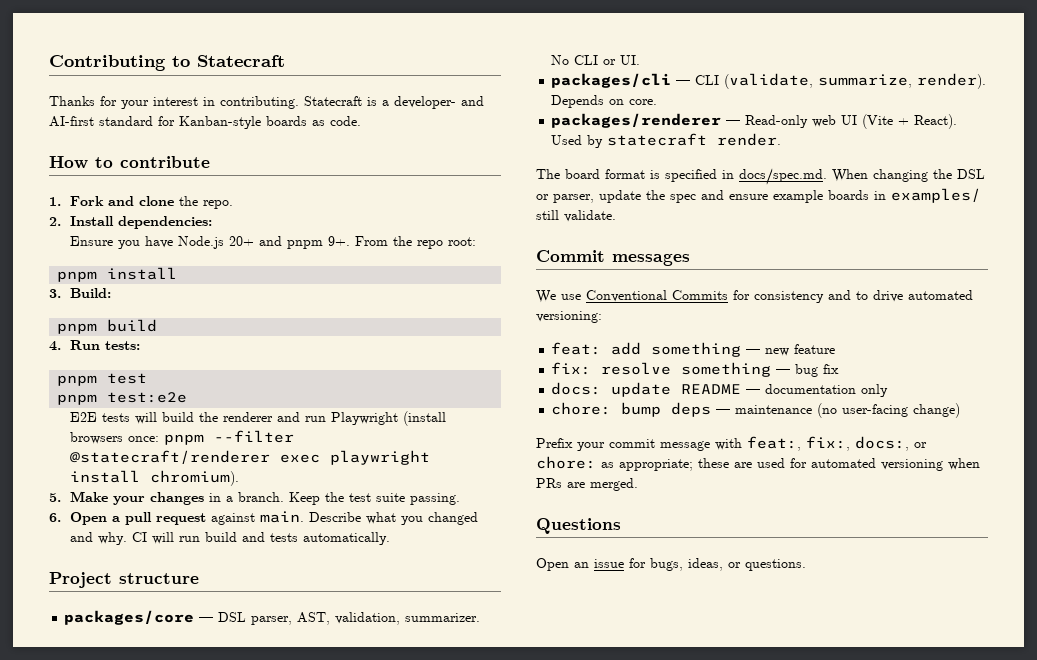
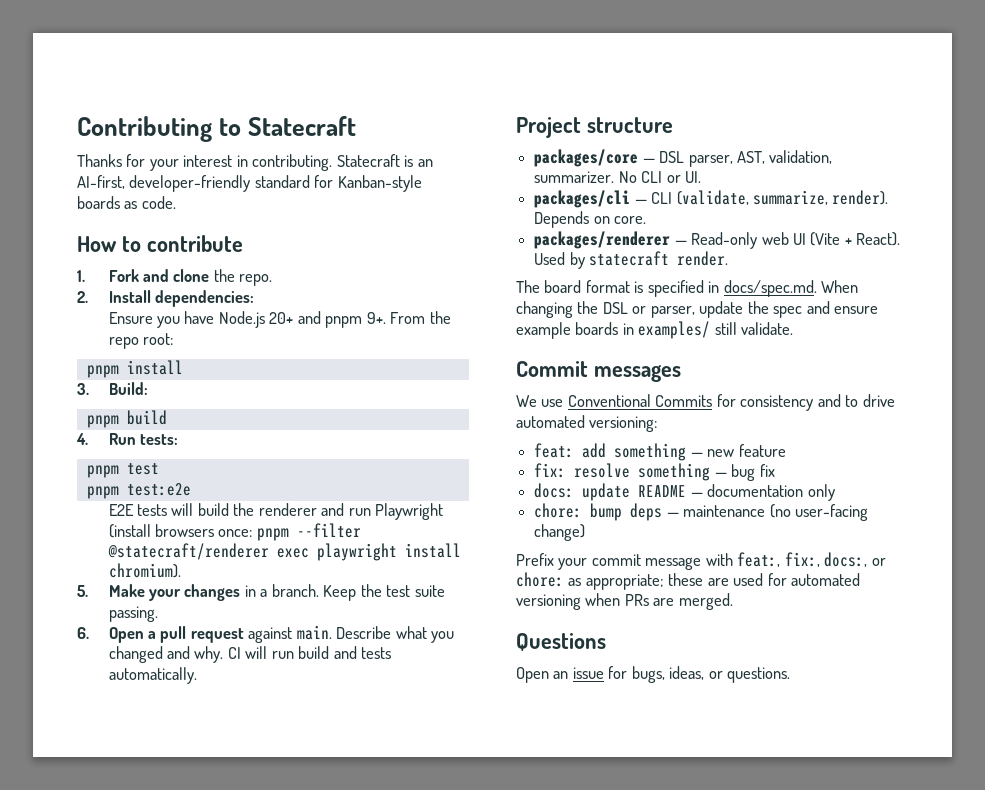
[382,96,484,109] [49,116,94,127] a developer- and AI-first -> [417,159,433,167] [77,175,251,192] an AI-first, developer-friendly

